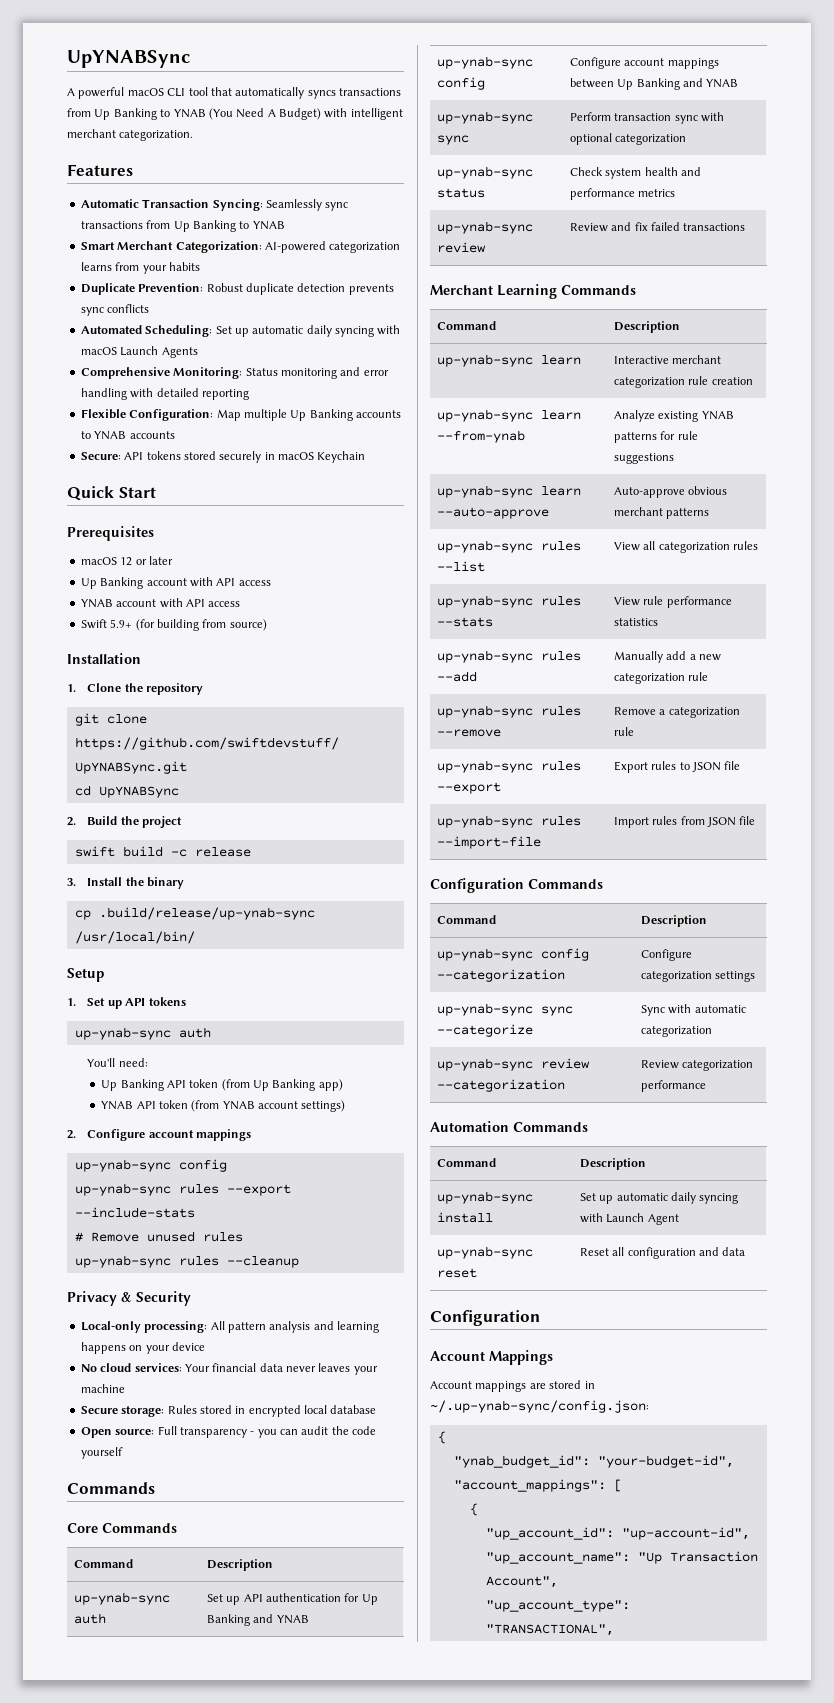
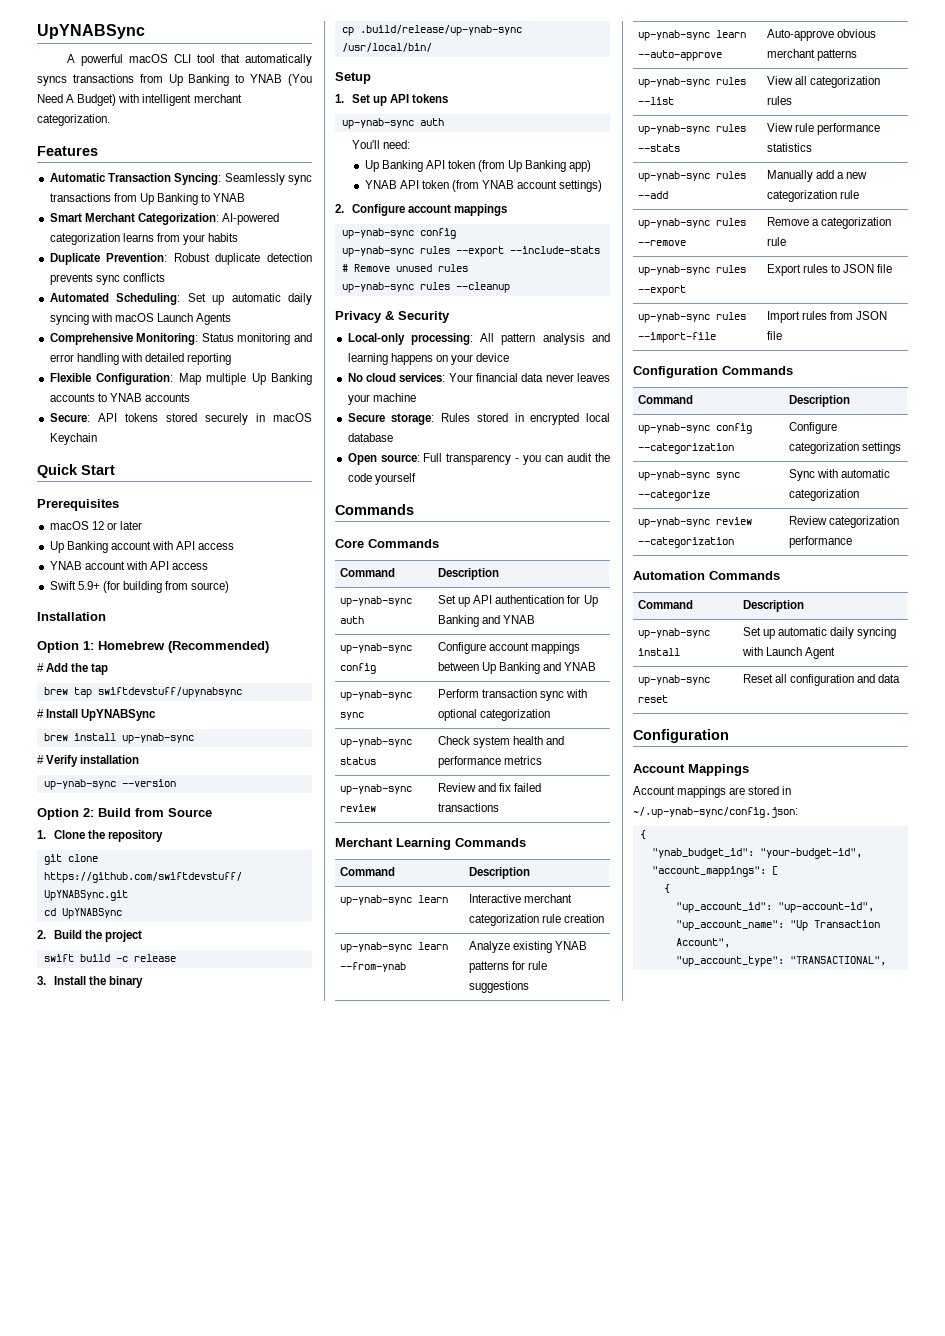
(141, 658) none -> [37,641,269,653] [37,663,109,675] [43,687,242,698] [37,709,157,721] [43,733,194,744] [37,755,140,767] [43,779,176,790] [37,808,212,820] // Option 1: Homebrew (Recommended) // # Add the tap // brew tap swiftdevstuff/upynabsync // # Install UpYNABSync // brew install up-ynab-sync // # Verify installation // up-ynab-sync --version // Option 2: Build from Source

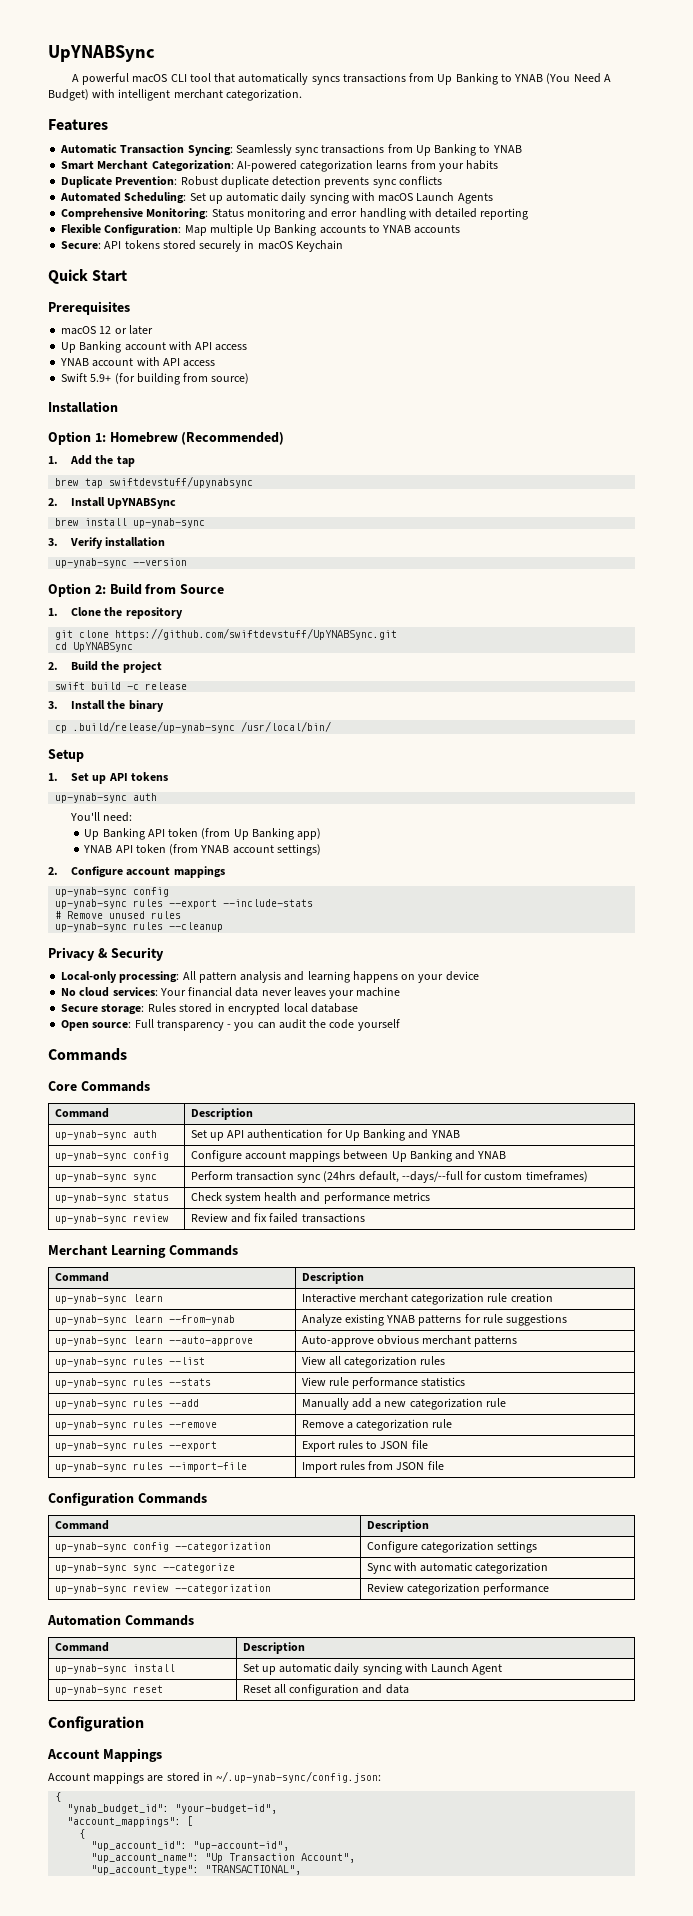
[37,663,44,672] # -> [48,456,58,464] 1.
[37,709,44,718] # -> [48,498,58,506] 2.
[37,755,44,764] # -> [48,538,58,546] 3.
[566,689,588,698] [437,709,551,721] with optional categorization -> [323,1171,588,1183] (24hrs default, --days/--full for custom timeframes)

